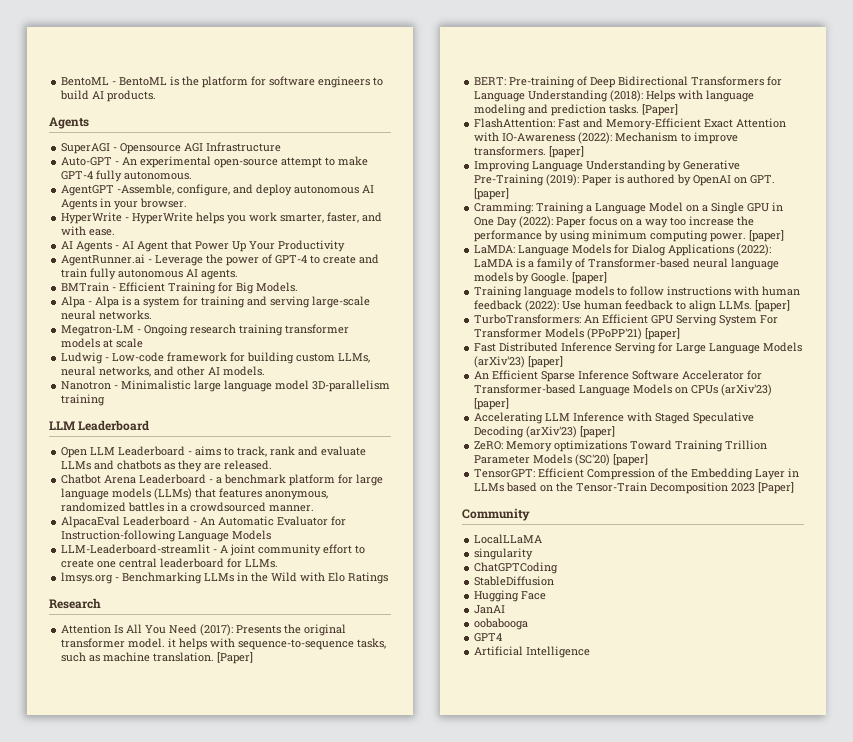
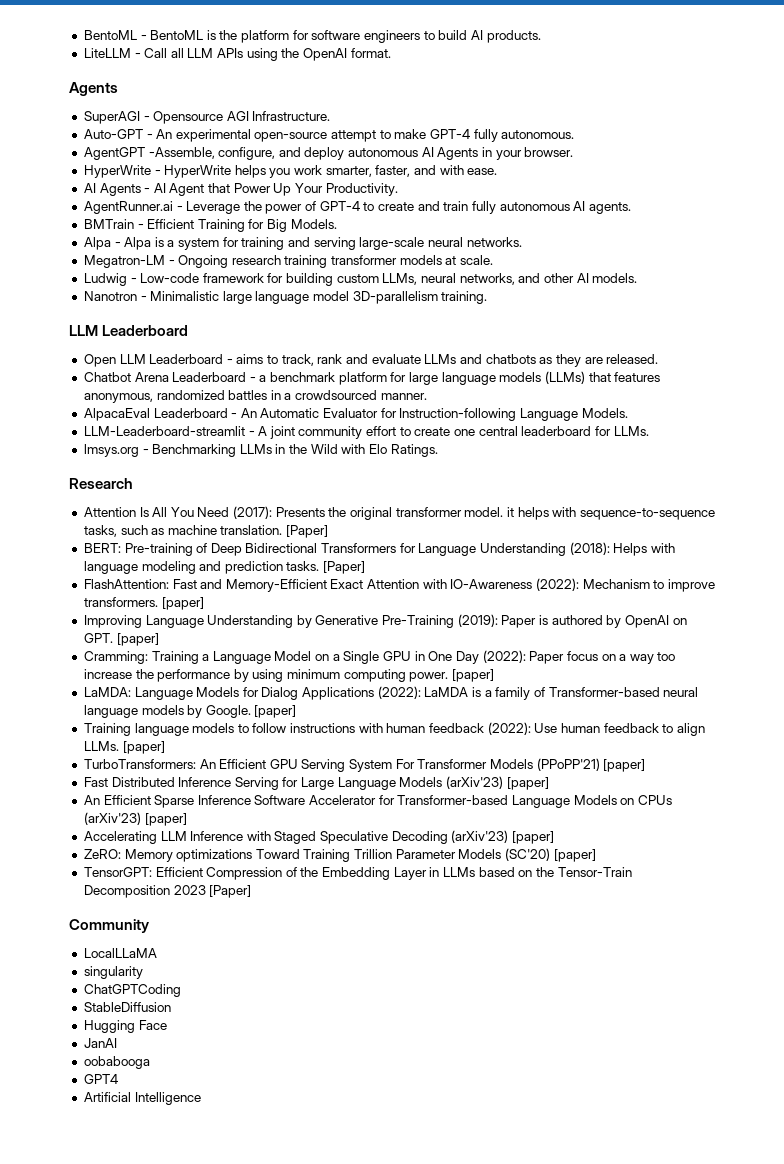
(157, 96) none -> [83,48,391,61] // LiteLLM - Call all LLM APIs using the OpenAI format.
[206,142,282,152] Infrastructure -> [252,111,331,121] Infrastructure.
[278,240,346,252] Productivity -> [325,183,398,196] Productivity.
[116,338,144,348] scale -> [460,255,494,265] scale.
[61,394,106,406] training -> [441,291,488,304] training.
[232,530,272,540] Models -> [581,408,628,418] Models.
[348,572,389,584] Ratings -> [390,444,438,457] Ratings.

